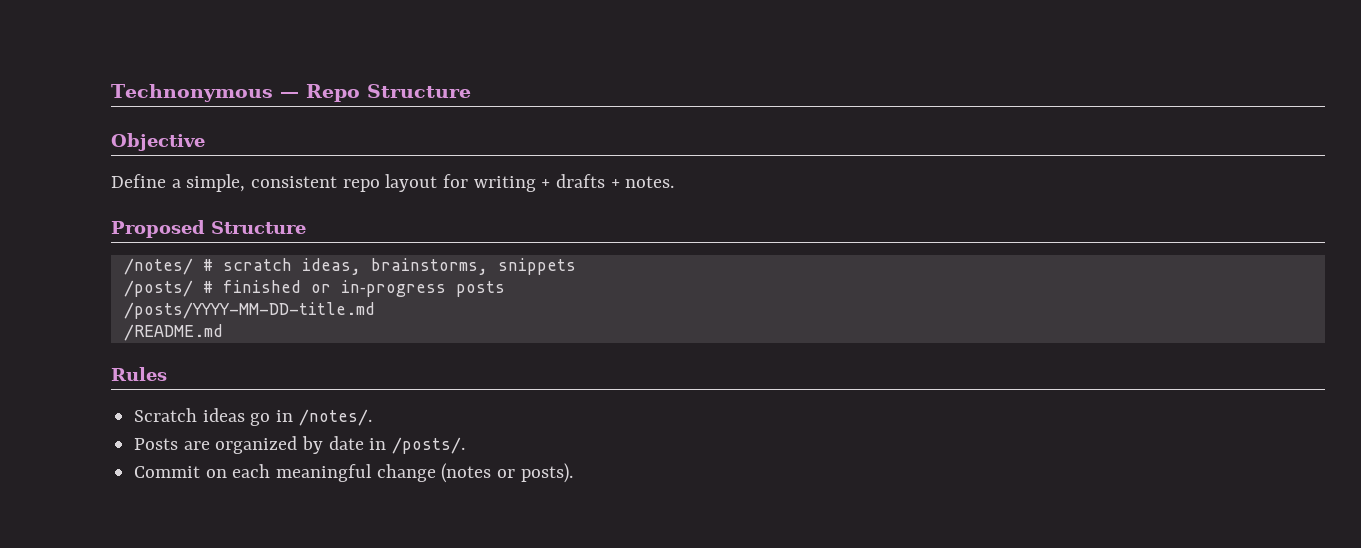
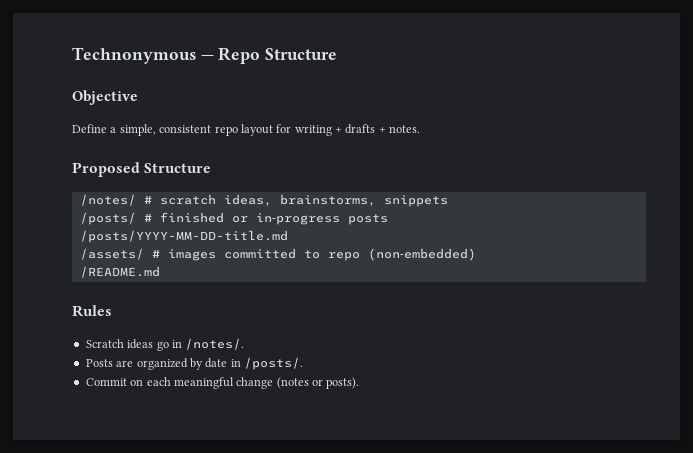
(375, 310) none -> [79,248,476,261] // /assets/ # images committed to repo (non‑embedded)

